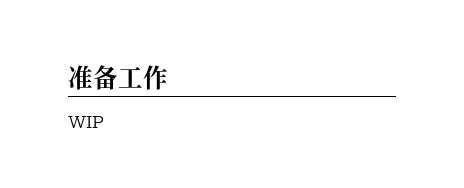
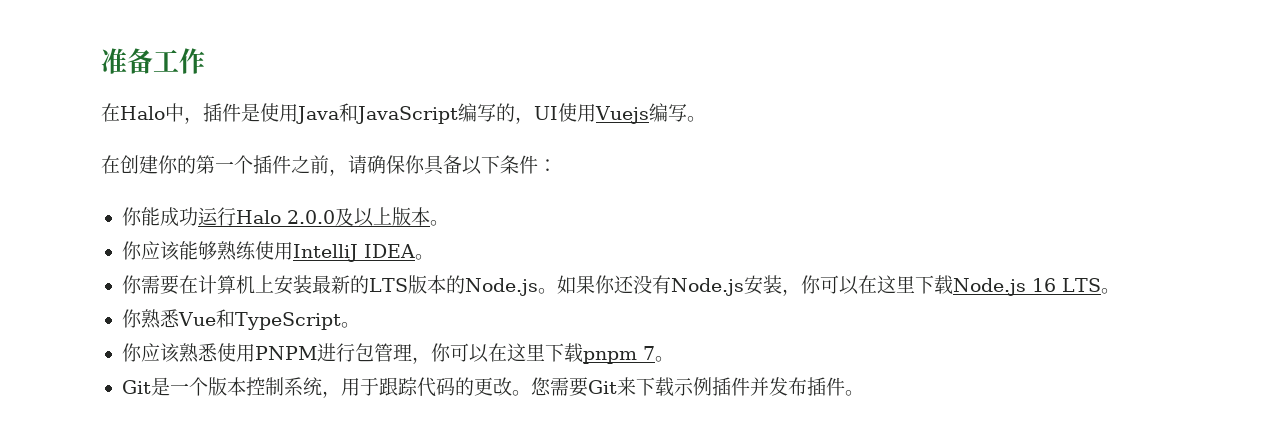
[68,116,104,128] WIP -> [101,103,706,124] [101,155,557,176] [121,207,449,227] [121,241,434,262] [121,275,1120,296] [121,309,360,330] [121,343,674,364] [121,377,864,398] 在Halo中，插件是使用Java和JavaScript编写的，UI使用Vuejs编写。 // 在创建你的第一个插件之前，请确保你具备以下条件： // 你能成功运行Halo 2.0.0及以上版本。 // 你应该能够熟练使用IntelliJ IDEA。 // 你需要在计算机上安装最新的LTS版本的Node.js。如果你还没有Node.js安装，你可以在这里下载Node.js 16 LTS。 // 你熟悉Vue和TypeScript。 // 你应该熟悉使用PNPM进行包管理，你可以在这里下载pnpm 7。 // Git是一个版本控制系统，用于跟踪代码的更改。您需要Git来下载示例插件并发布插件。

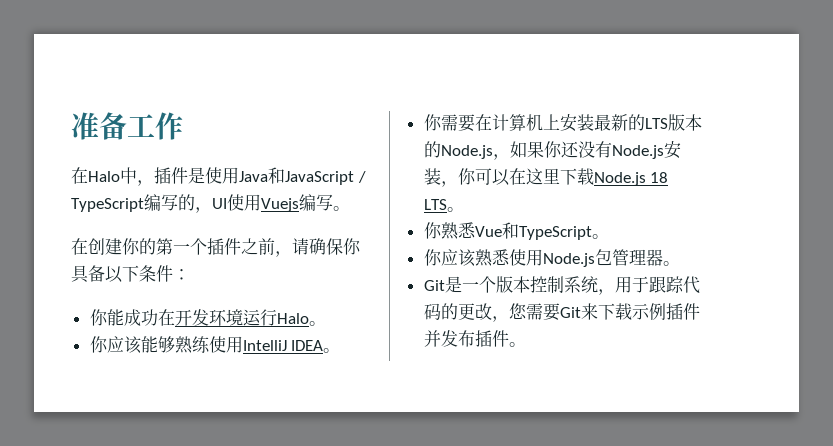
(458, 115) none -> [357,171,366,183] [71,198,144,212] / TypeScript
[197,207,430,227] 运行Halo 2.0.0及以上版本 -> [157,309,309,326] 在开发环境运行Halo
[537,288,557,294] 。 -> [492,154,510,160] ，
[1031,278,1056,292] 16 -> [650,172,669,183] 18
[254,343,655,364] PNPM进行包管理，你可以在这里下载pnpm 7 -> [542,249,663,267] Node.js包管理器
[511,390,531,396] 。 -> [491,316,509,322] ，

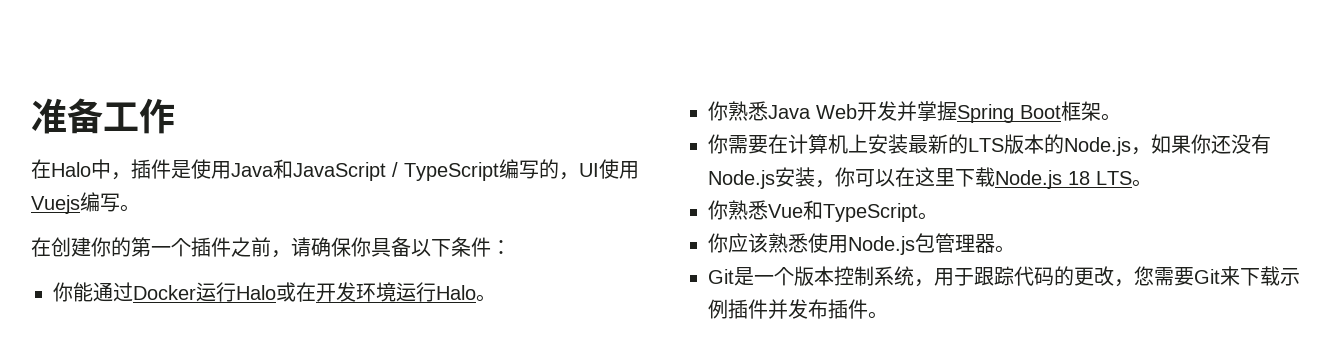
[123,309,158,326] 成功 -> [93,282,296,302] 通过Docker运行Halo或
[106,336,324,354] 应该能够熟练使用IntelliJ IDEA -> [728,101,1101,123] 熟悉Java Web开发并掌握Spring Boot框架

